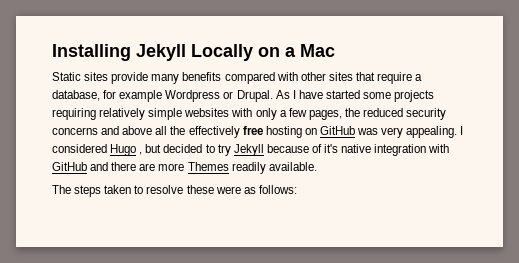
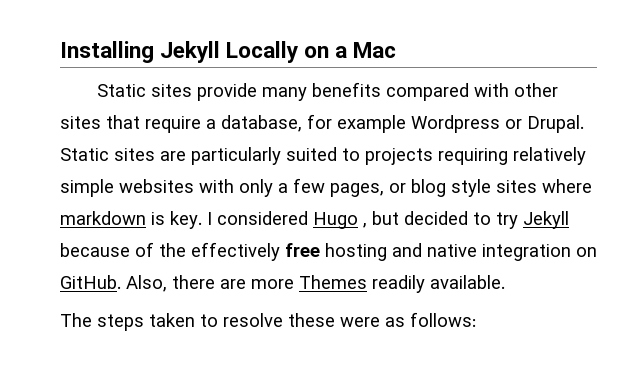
[275,90,392,99] As I have started some -> [60,147,360,165] Static sites are particularly suited to
[344,108,447,120] [52,126,458,138] the reduced security concerns and above all the effectively free hosting on GitHub was very appealing. -> [389,179,592,197] [60,211,202,229] or blog style sites where markdown is key.
[324,144,450,156] [52,162,109,171] it's native integration with GitHub and -> [159,242,597,261] [60,275,167,292] the effectively free hosting and native integration on GitHub. Also,

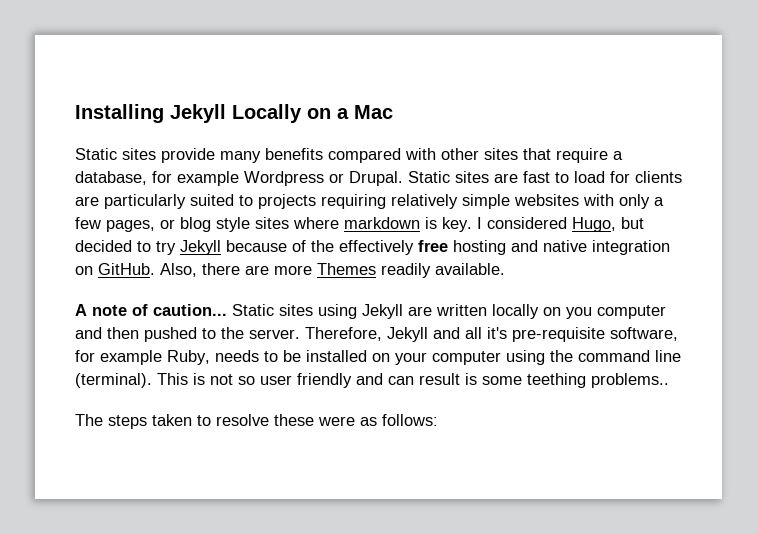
(186, 156) none -> [523,171,682,183] [75,196,99,206] fast to load for clients are
[313,212,367,229] Hugo , -> [572,217,616,232] Hugo,
(505, 282) none -> [75,304,666,319] [75,327,678,342] [75,350,681,365] [75,373,669,388] // A note of caution... Static sites using Jekyll are written locally on you computer and then pushed to the server. Therefore, Jekyll and all it's pre-requisite software, for example Ruby, needs to be installed on your computer using the command line (terminal). This is not so user friendly and can result is some teething problems..

